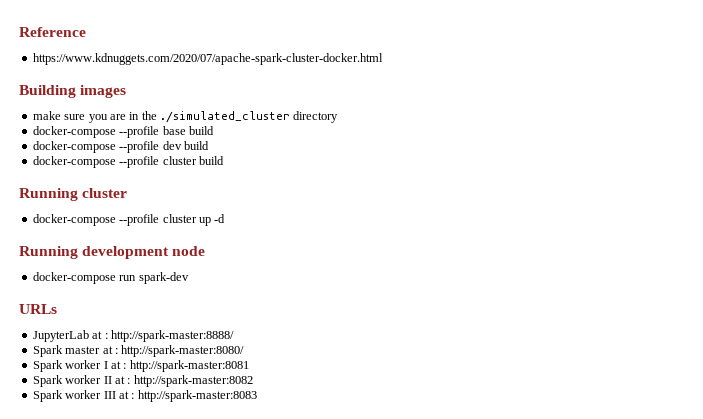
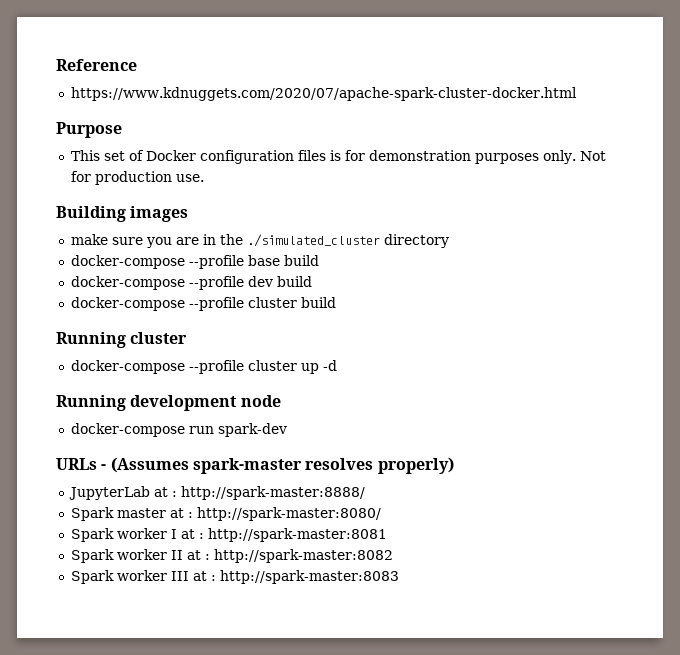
(383, 59) none -> [56,122,122,138] [70,150,606,164] [70,171,204,185] // Purpose // This set of Docker configuration files is for demonstration purposes only. Not for production use.
(57, 309) none -> [101,457,454,474] - (Assumes spark-master resolves properly)

